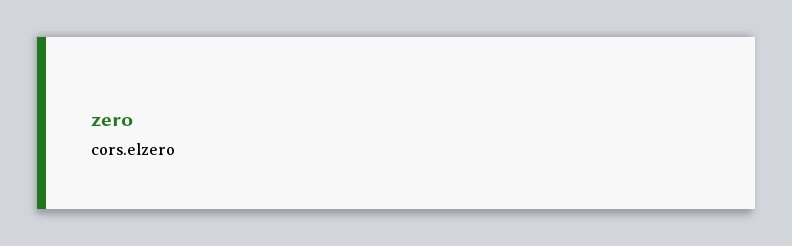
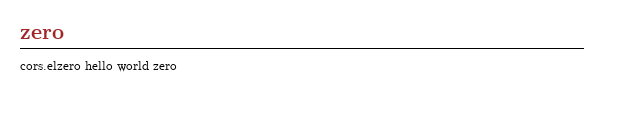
(175, 149) none -> [85,61,177,72] hello world zero

